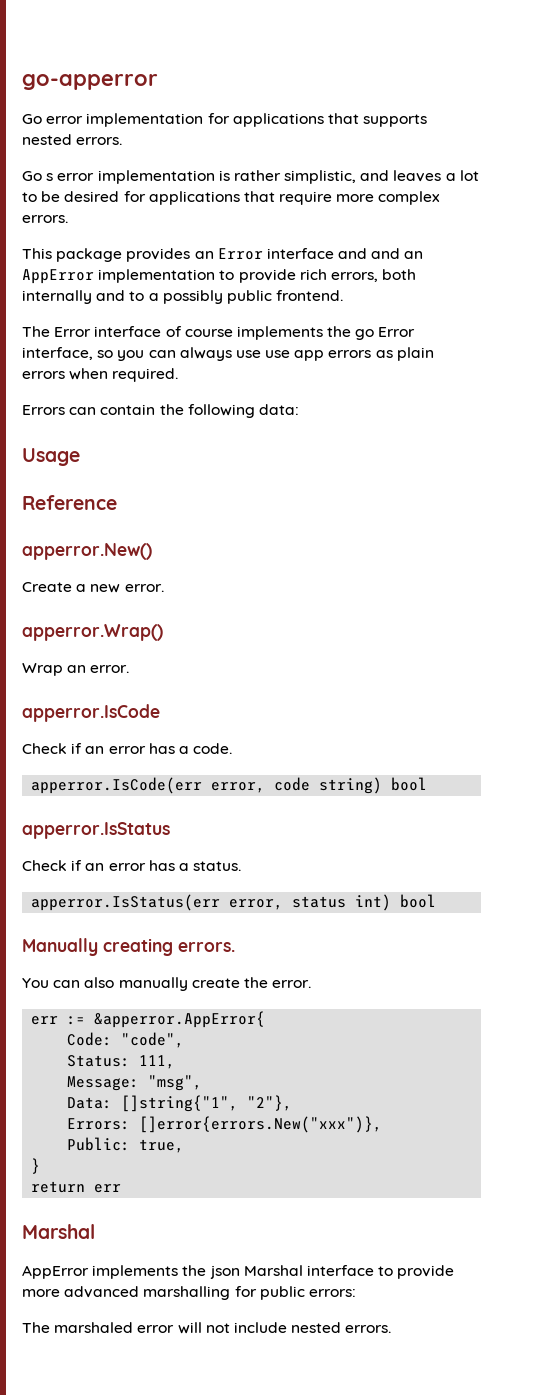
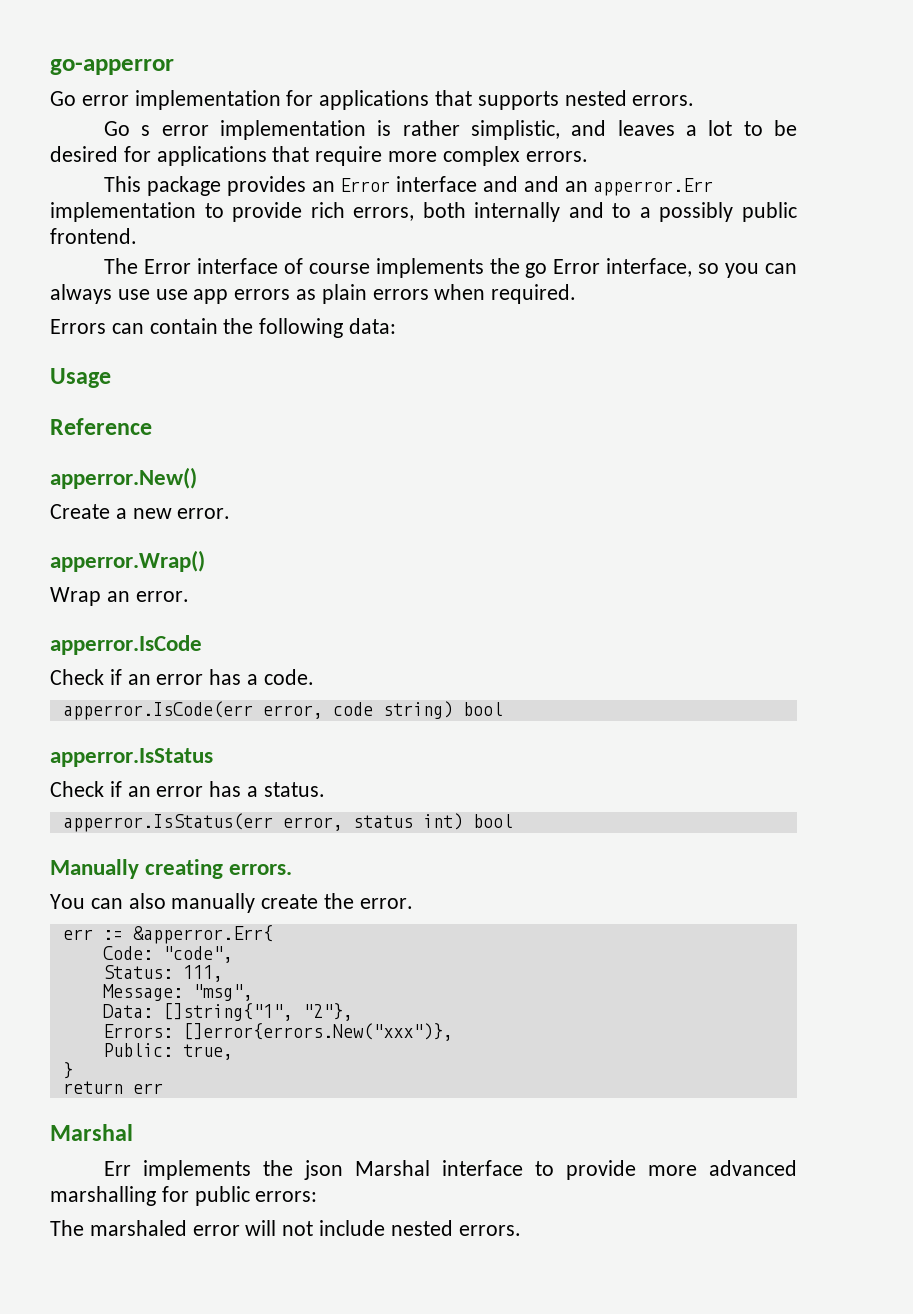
[22,269,94,284] AppError -> [593,178,714,196] apperror.Err
[94,1011,266,1028] &apperror.AppError{ -> [132,925,273,944] &apperror.Err{
[22,1265,89,1279] AppError -> [104,1161,132,1176] Err

